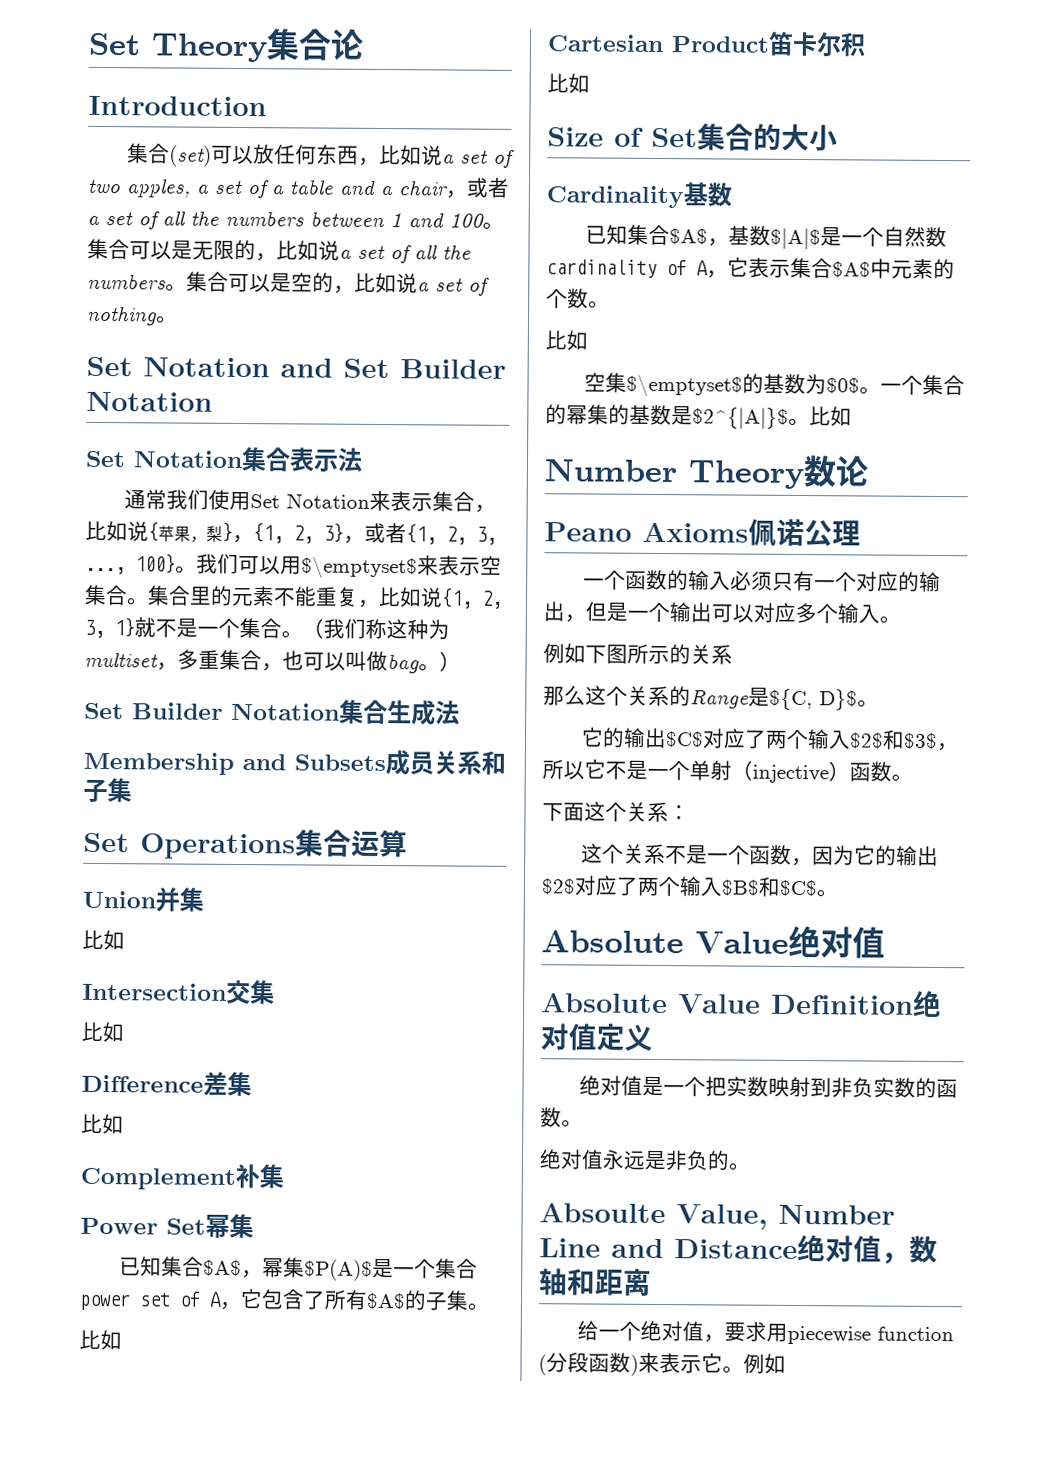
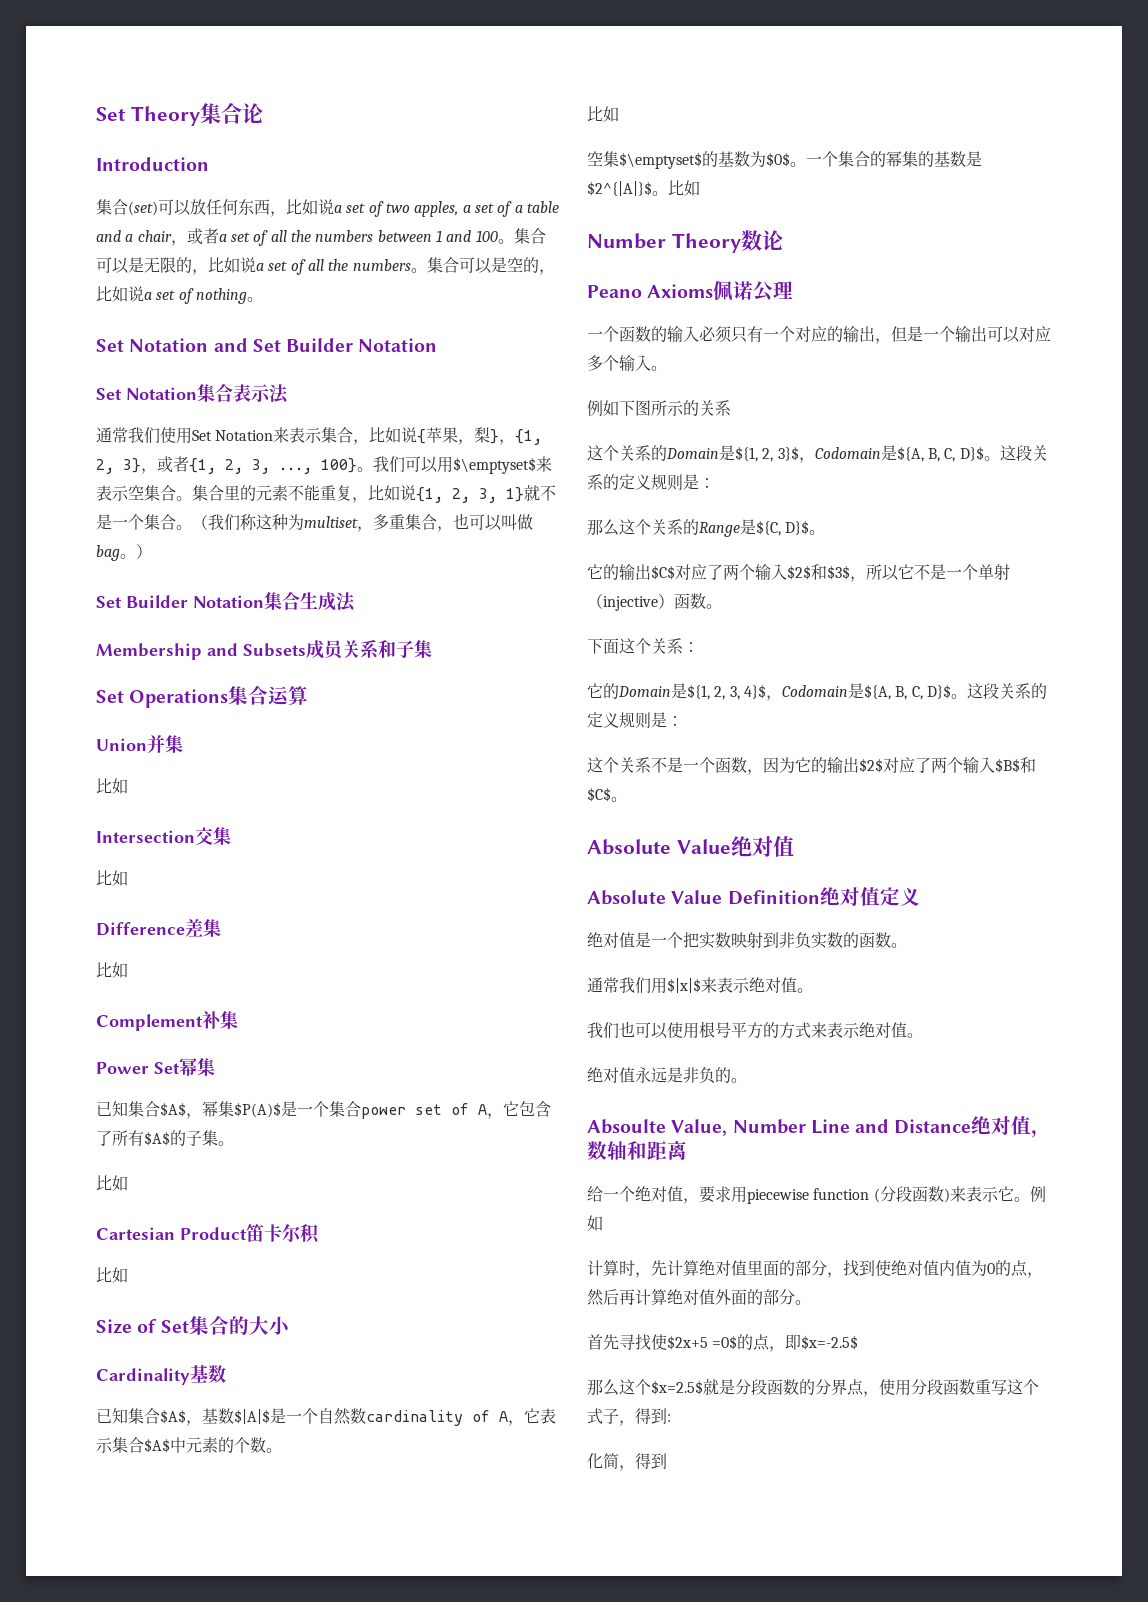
(733, 654) none -> [587,445,1048,463] [587,474,715,491] // 这个关系的Domain是${1, 2, 3}$，Codomain是${A, B, C, D}$。这段关系的定义规则是：
(690, 813) none -> [587,683,1047,701] [587,712,683,729] // 它的Domain是${1, 2, 3, 4}$，Codomain是${A, B, C, D}$。这段关系的定义规则是：
(583, 1123) none -> [587,977,813,994] [587,1021,923,1039] // 通常我们用$|x|$来表示绝对值。 // 我们也可以使用根号平方的方式来表示绝对值。
(786, 1363) none -> [587,1260,1043,1278] [587,1289,811,1306] [587,1334,859,1352] [587,1379,1039,1397] [587,1408,671,1426] [587,1453,667,1471] // 计算时，先计算绝对值里面的部分，找到使绝对值内值为0的点，然后再计算绝对值外面的部分。 // 首先寻找使$2x+5 =0$的点，即$x=-2.5$ // 那么这个$x=2.5$就是分段函数的分界点，使用分段函数重写这个式子，得到: // 化简，得到

